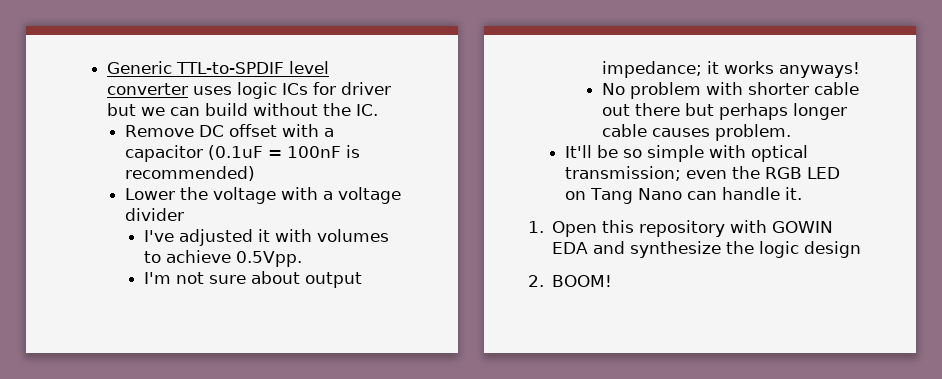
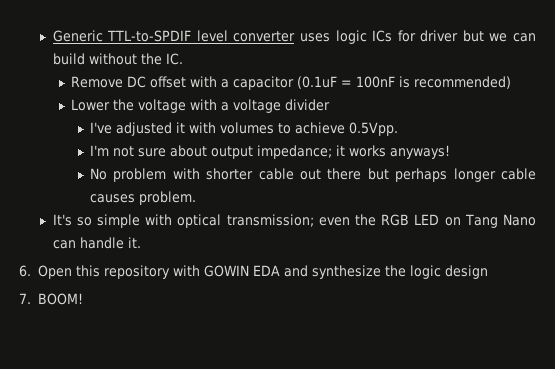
[564,145,618,158] It'll be -> [52,214,72,226] It's
[528,221,544,233] 1. -> [19,265,31,277] 6.
[528,275,544,287] 2. -> [19,293,31,304] 7.

